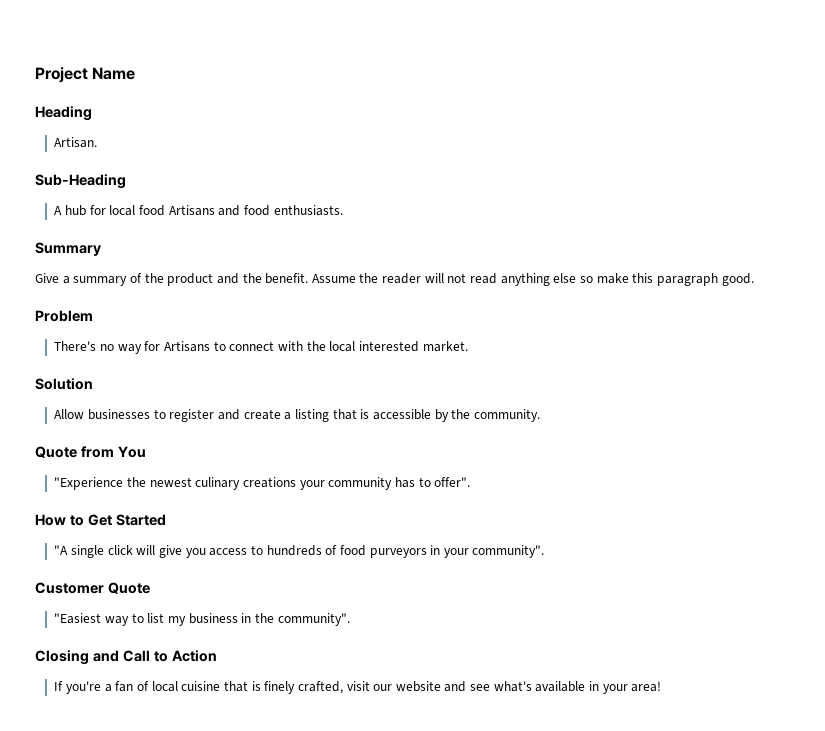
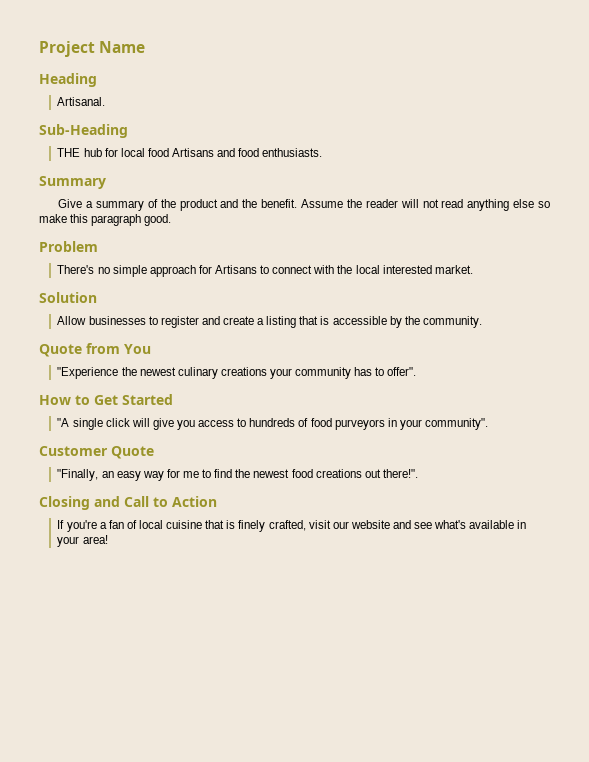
[54,137,98,148] Artisan. -> [57,97,106,106] Artisanal.
[54,206,63,215] A -> [57,148,81,157] THE
[117,344,142,354] way -> [112,265,196,277] simple approach
[54,613,350,626] "Easiest way to list my business in the community". -> [57,469,418,481] "Finally, an easy way for me to find the newest food creations out there!".

